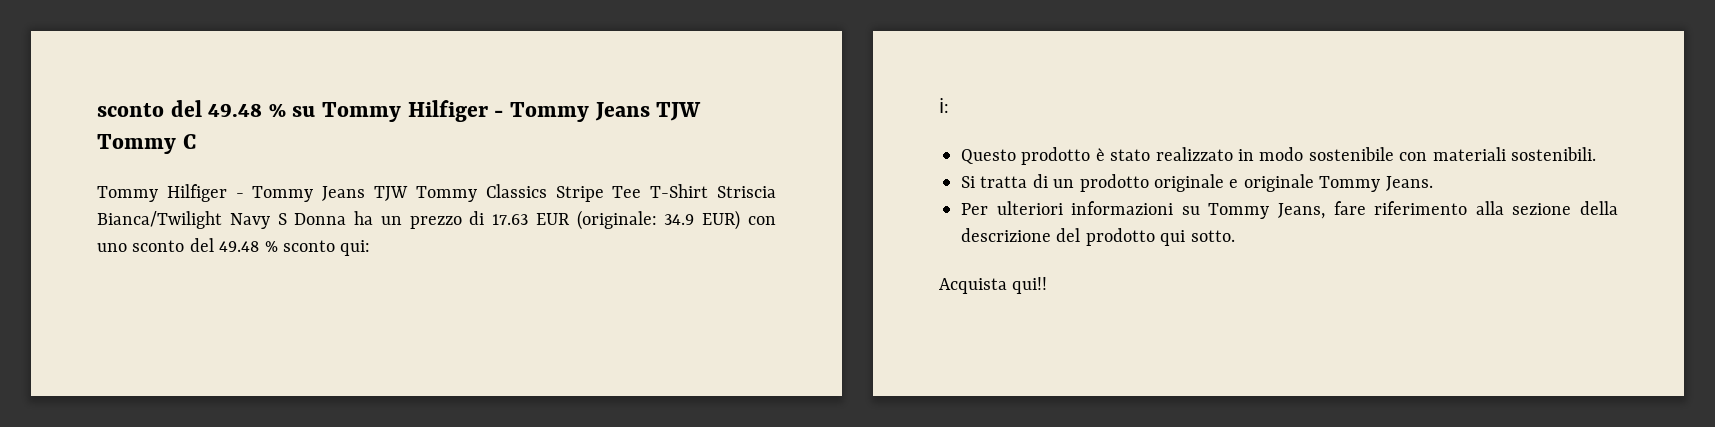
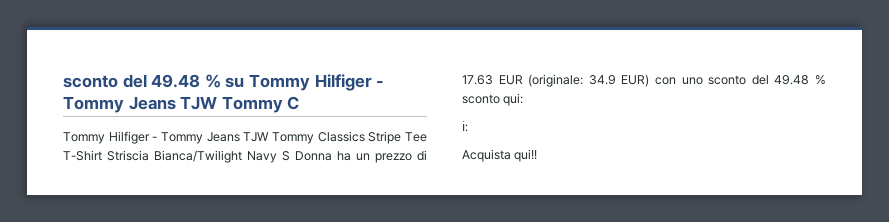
[961,147,1596,165] [961,174,1433,192] [961,201,1618,219] [961,228,1235,246] // Questo prodotto è stato realizzato in modo sostenibile con materiali sostenibili. // Si tratta di un prodotto originale e originale Tommy Jeans. // Per ulteriori informazioni su Tommy Jeans, fare riferimento alla sezione della descrizione del prodotto qui sotto. -> (468, 126) none

